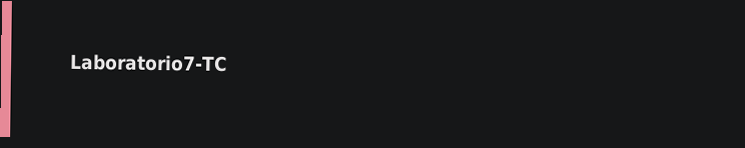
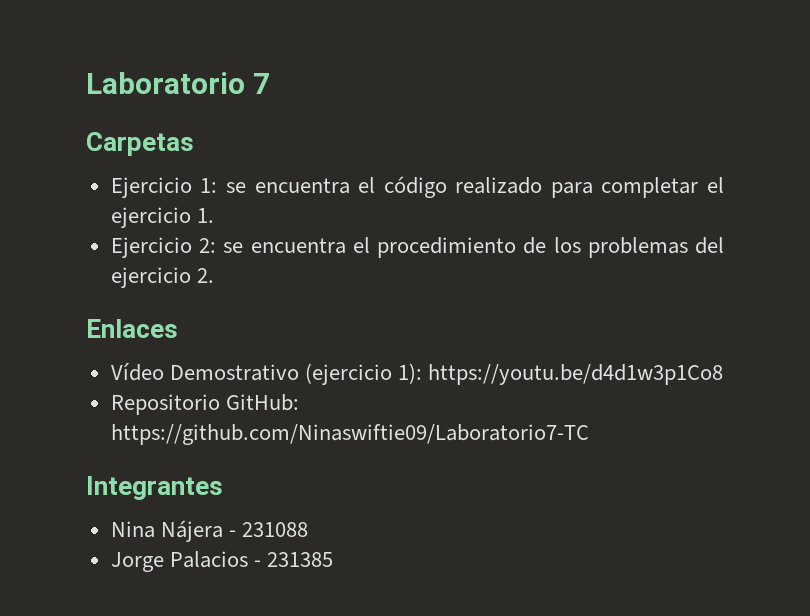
[70,53,228,72] Laboratorio7-TC -> [86,72,270,94] [86,132,194,156] [110,176,724,198] [110,207,214,228] [110,237,724,258] [110,267,214,288] [86,319,178,338] [110,363,724,385] [110,394,299,415] [110,424,589,445] [86,476,223,500] [110,520,308,542] [110,551,333,572] Laboratorio 7 // Carpetas // Ejercicio 1: se encuentra el código realizado para completar el ejercicio 1. // Ejercicio 2: se encuentra el procedimiento de los problemas del ejercicio 2. // Enlaces // Vídeo Demostrativo (ejercicio 1): https://youtu.be/d4d1w3p1Co8 // Repositorio GitHub: https://github.com/Ninaswiftie09/Laboratorio7-TC // Integrantes // Nina Nájera - 231088 // Jorge Palacios - 231385

